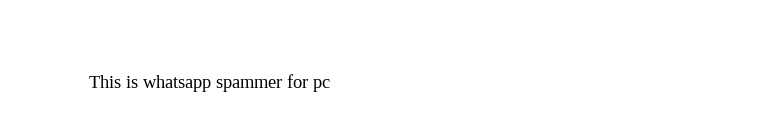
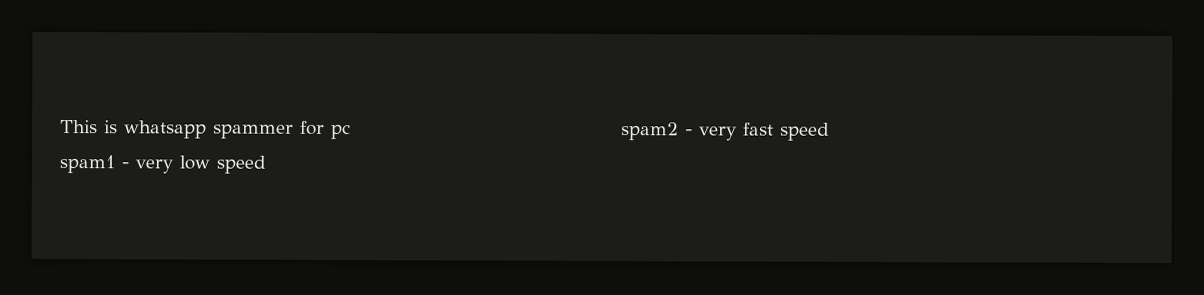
(330, 85) none -> [59,155,266,174] [621,122,830,141] // spam1 - very low speed // spam2 - very fast speed

